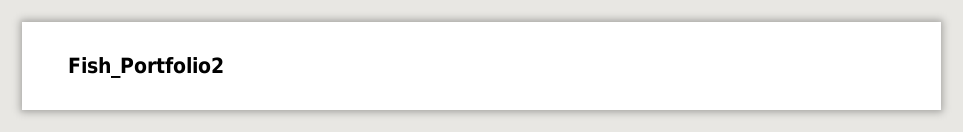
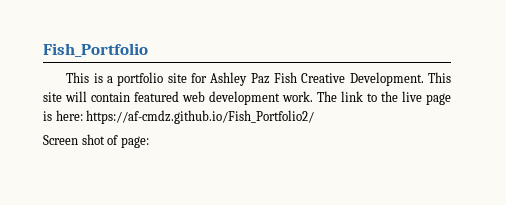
[68,57,224,78] Fish_Portfolio2 -> [43,43,148,57] [66,72,451,86] [43,91,451,105] [43,110,315,124] [43,134,149,148] Fish_Portfolio // This is a portfolio site for Ashley Paz Fish Creative Development. This site will contain featured web development work. The link to the live page is here: https://af-cmdz.github.io/Fish_Portfolio2/ // Screen shot of page:

